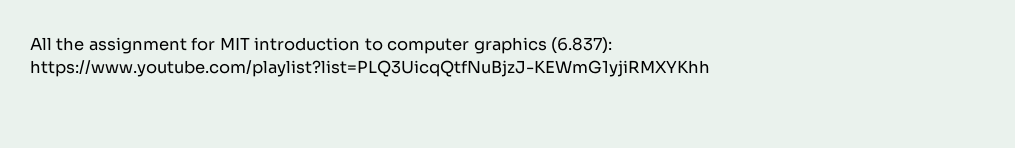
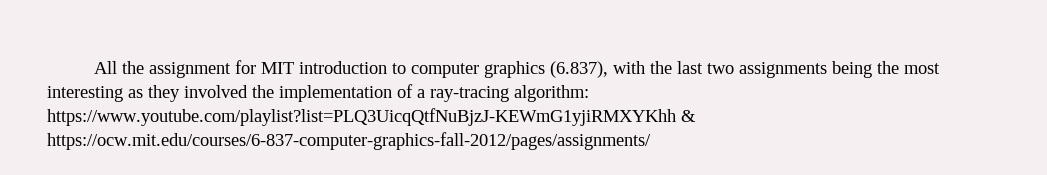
[551,37,613,54] [30,60,710,77] (6.837): https://www.youtube.com/playlist?list=PLQ3UicqQtfNuBjzJ-KEWmG1yjiRMXYKhh -> [549,61,940,78] [47,84,589,102] [47,108,696,126] [47,132,651,150] (6.837), with the last two assignments being the most interesting as they involved the implementation of a ray-tracing algorithm: https://www.youtube.com/playlist?list=PLQ3UicqQtfNuBjzJ-KEWmG1yjiRMXYKhh & https://ocw.mit.edu/courses/6-837-computer-graphics-fall-2012/pages/assignments/

